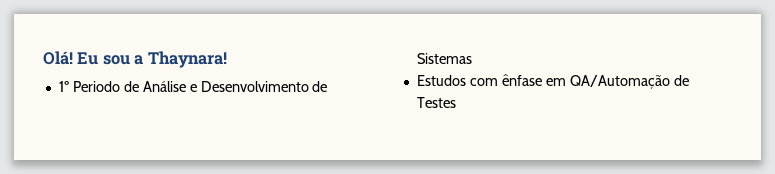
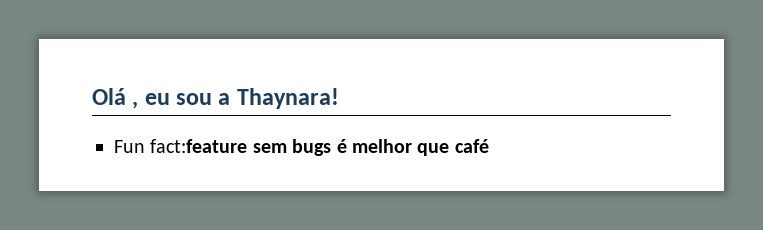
[43,51,99,65] Olá! Eu -> [92,88,170,109] Olá , eu
[58,81,328,92] [416,53,472,64] [416,74,689,89] [416,97,456,108] 1º Periodo de Análise e Desenvolvimento de Sistemas // Estudos com ênfase em QA/Automação de Testes -> [114,139,489,156] Fun fact:feature sem bugs é melhor que café

